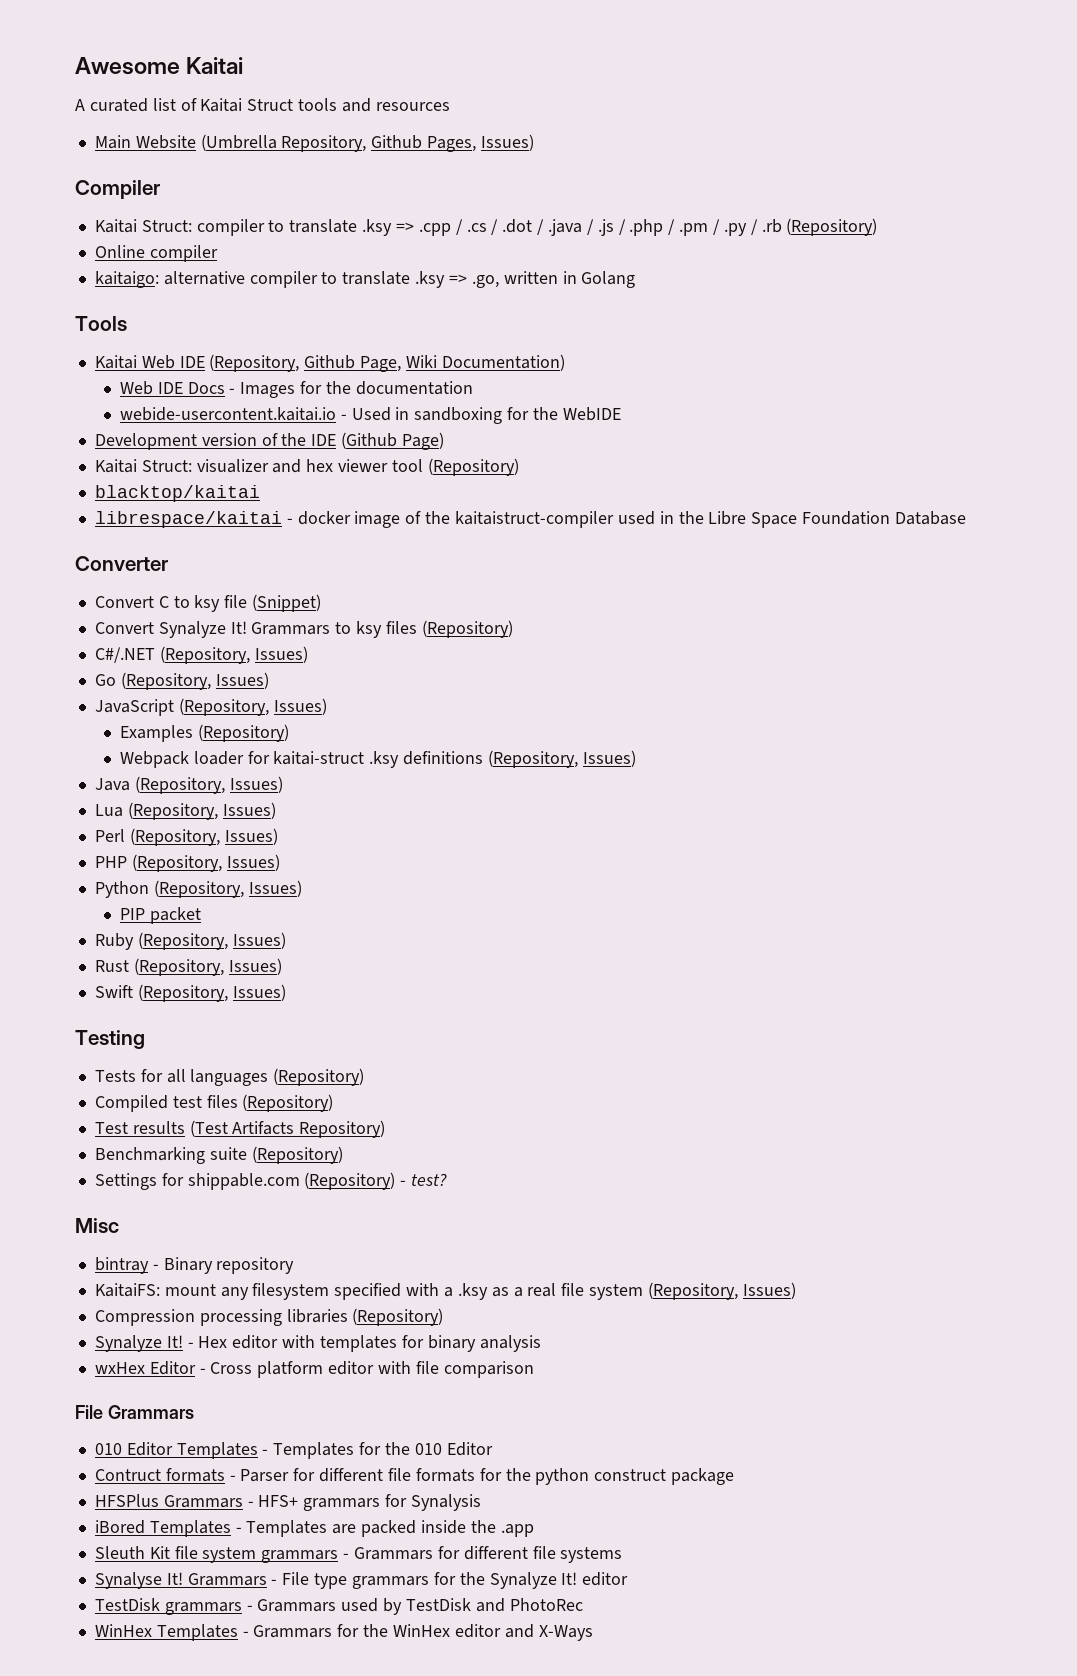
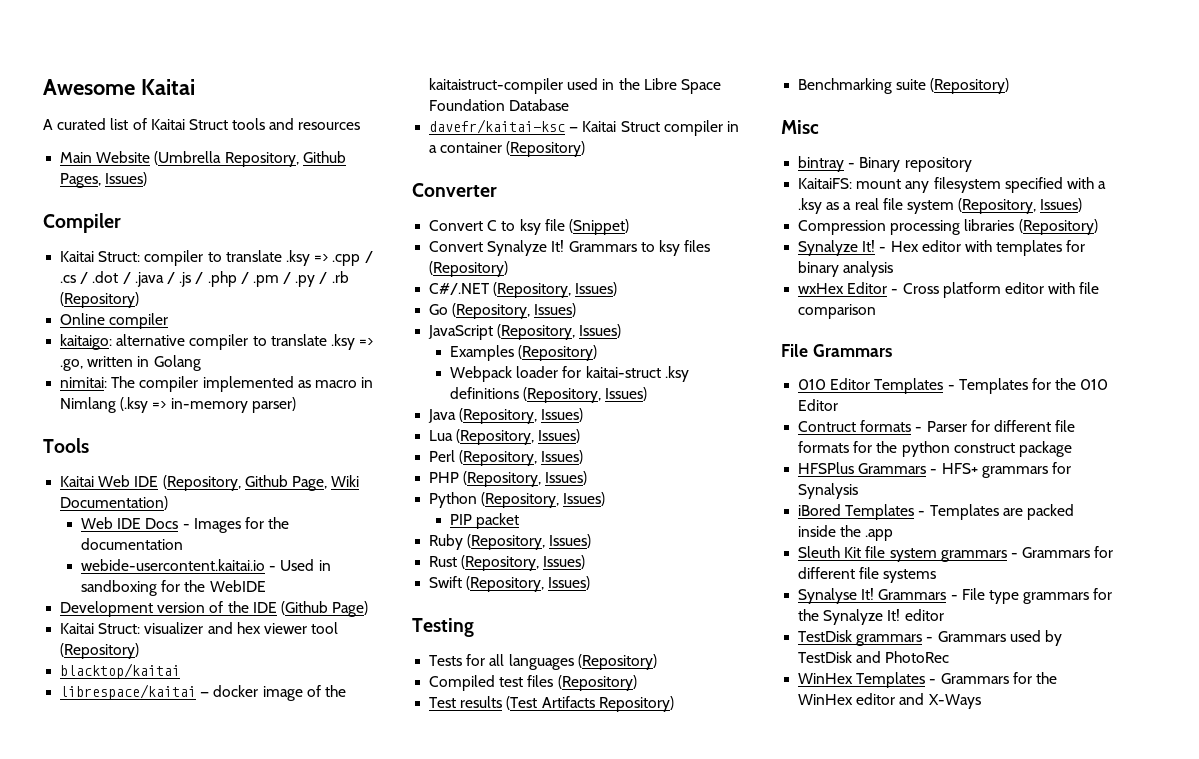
(636, 279) none -> [60,376,374,392] [60,397,296,413] // nimitai: The compiler implemented as macro in Nimlang (.ksy => in-memory parser)
[286,518,293,524] - -> [200,692,210,697] —
(966, 518) none -> [429,119,739,136] [429,141,586,157] // davefr/kaitai-ksc — Kaitai Struct compiler in a container (Repository)
[94,1172,448,1190] // Settings for shippable.com (Repository) - test? -> (1010, 86) none

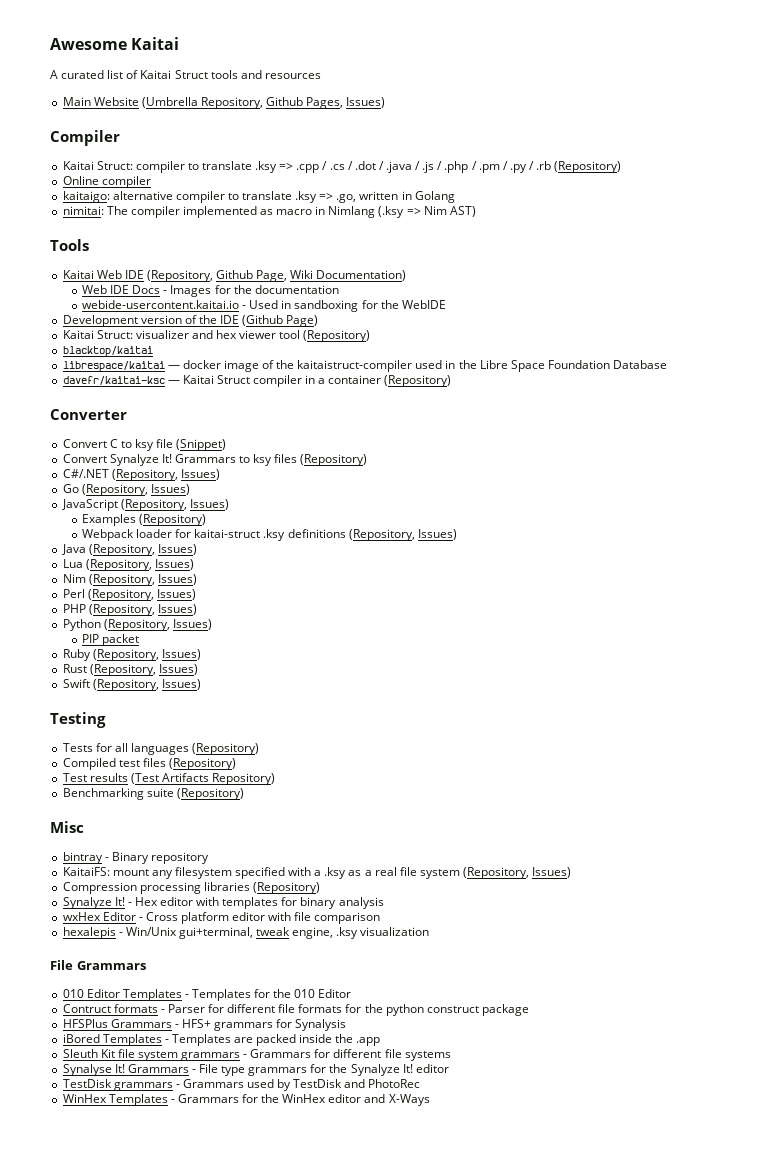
[170,397,296,413] in-memory parser) -> [423,206,476,217] Nim AST)
(581, 436) none -> [62,574,197,586] // Nim (Repository, Issues)
(877, 311) none -> [62,927,430,939] // hexalepis - Win/Unix gui+terminal, tweak engine, .ksy visualization

